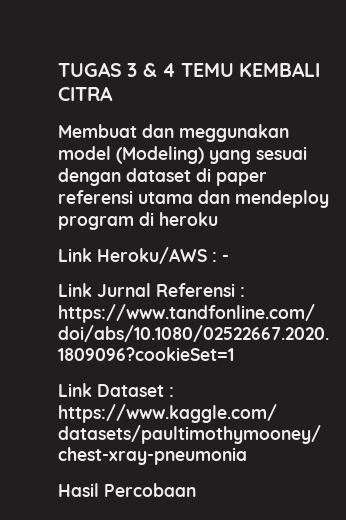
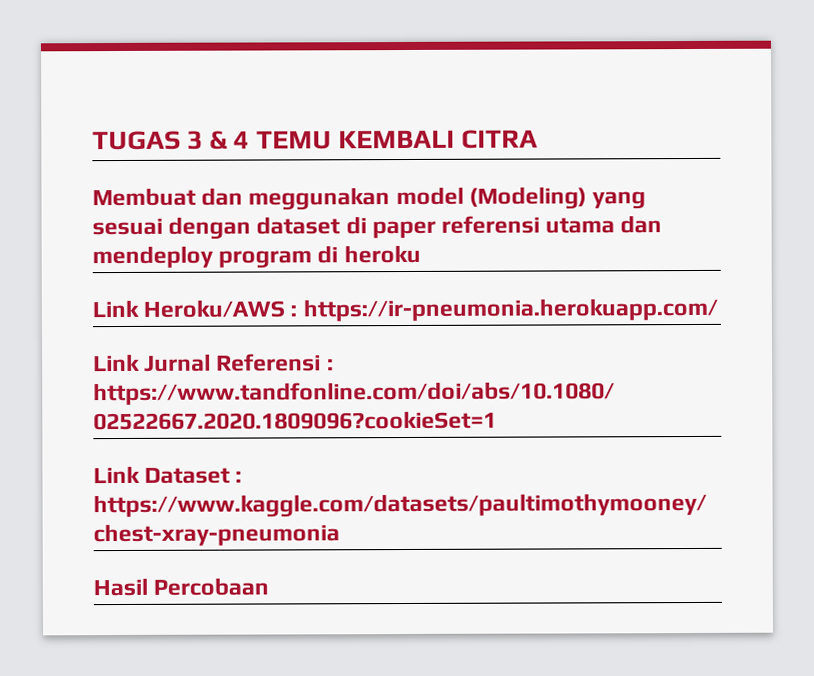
[222,254,229,262] - -> [302,297,718,322] https://ir-pneumonia.herokuapp.com/

